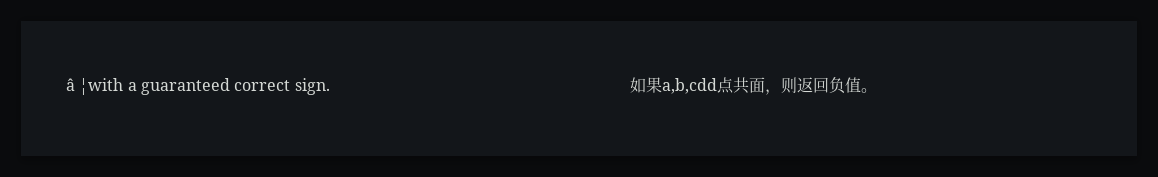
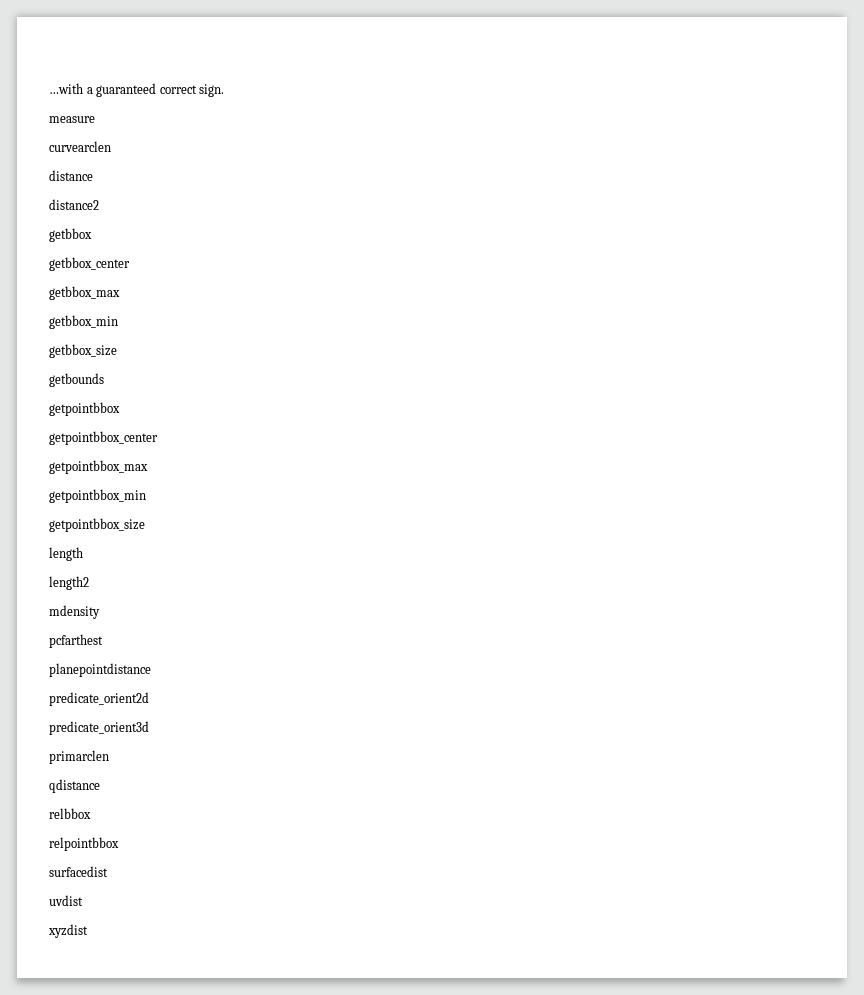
[66,78,124,95] â ¦with -> [49,83,83,94] …with
[629,77,877,95] 如果a,b,cdd点共面，则返回负值。 -> [49,116,95,123] [49,141,111,152] [49,170,93,181] [49,199,99,210] [49,228,92,242] [49,257,130,271] [49,286,120,300] [49,315,118,329] [49,344,117,358] [49,373,104,387] [49,402,120,416] [49,431,158,445] [49,460,148,474] [49,489,146,503] [49,518,145,532] [49,547,83,561] [49,576,89,590] [49,605,100,619] [49,634,103,648] [49,663,151,677] [49,692,149,706] [49,721,149,735] [49,750,109,764] [49,779,100,793] [49,808,91,819] [49,837,119,851] [49,866,108,877] [49,895,83,906] [48,924,88,938] measure // curvearclen // distance // distance2 // getbbox // getbbox_center // getbbox_max // getbbox_min // getbbox_size // getbounds // getpointbbox // getpointbbox_center // getpointbbox_max // getpointbbox_min // getpointbbox_size // length // length2 // mdensity // pcfarthest // planepointdistance // predicate_orient2d // predicate_orient3d // primarclen // qdistance // relbbox // relpointbbox // surfacedist // uvdist // xyzdist

